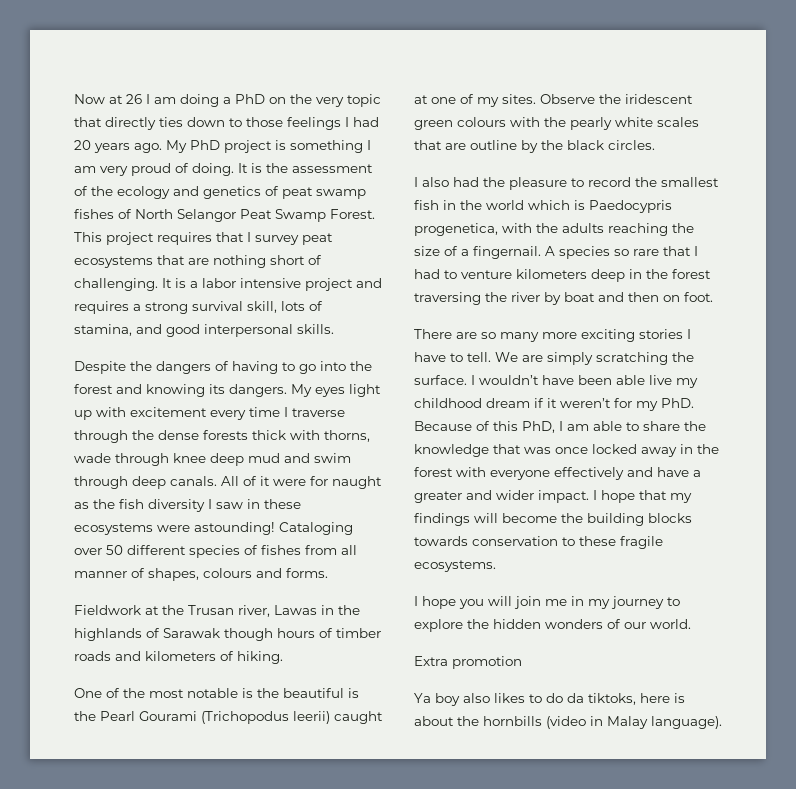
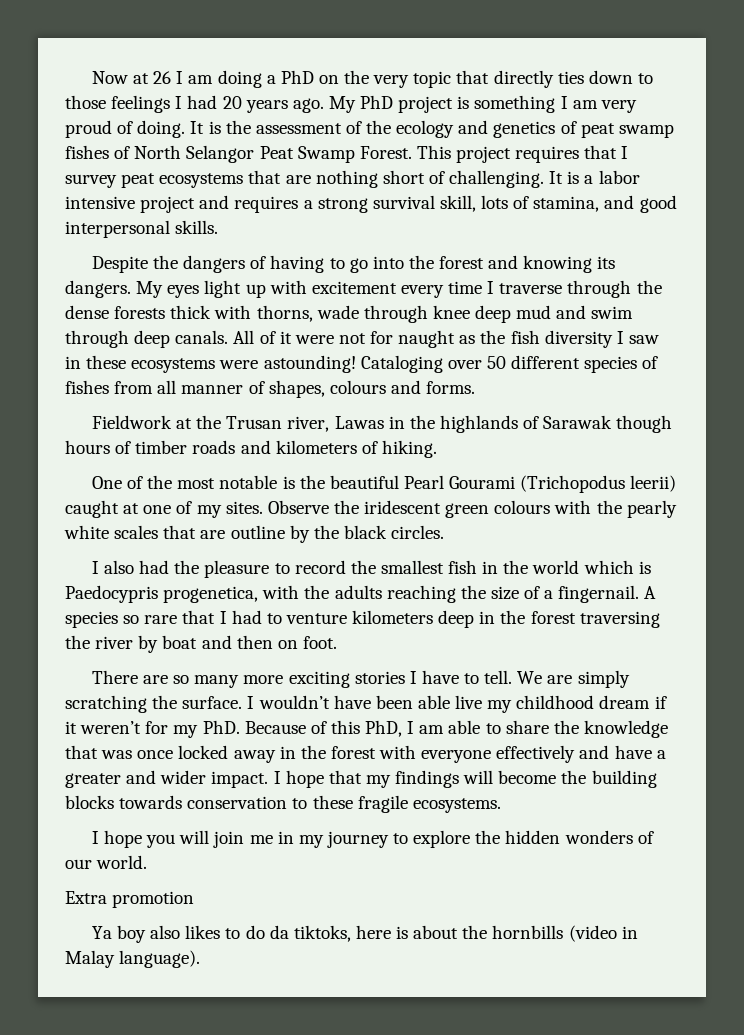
(306, 482) none -> [338,333,366,344] not
[348,688,359,698] [74,711,96,721] is the -> (399, 482) none

